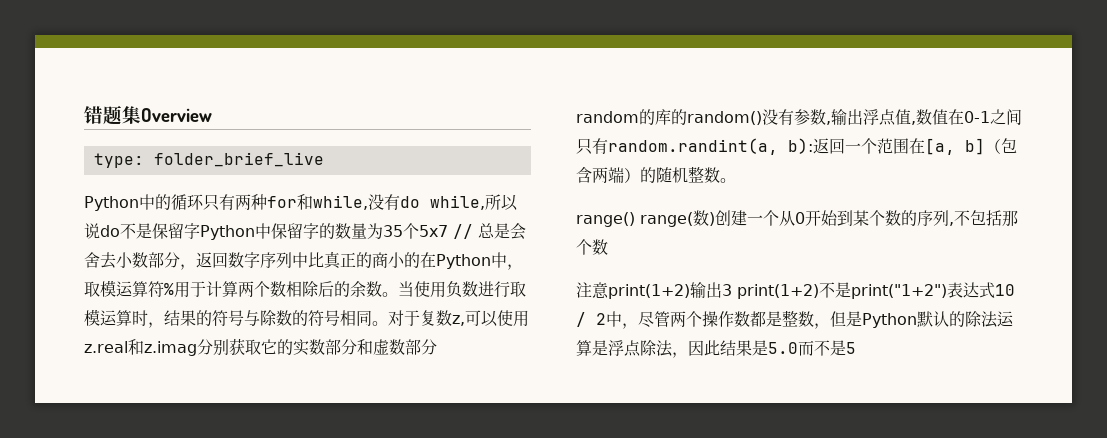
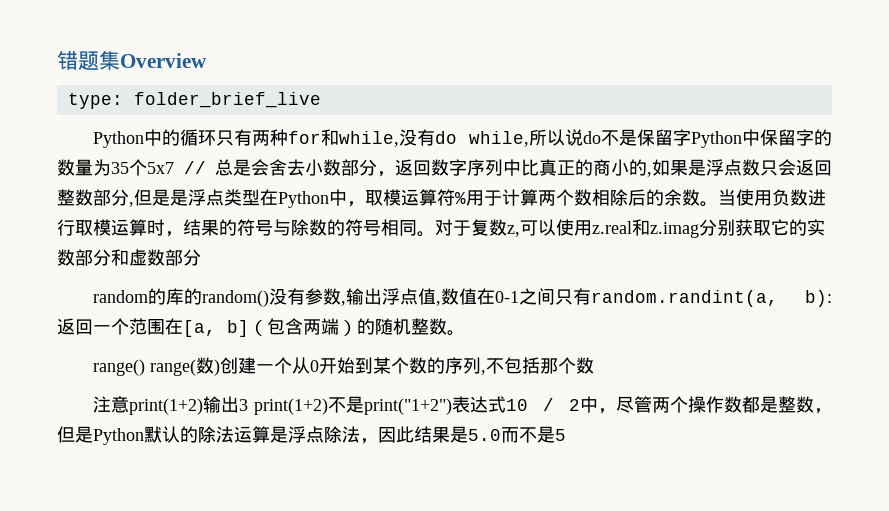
(420, 260) none -> [647,159,832,177] [57,189,260,207] ,如果是浮点数只会返回整数部分,但是是浮点类型

